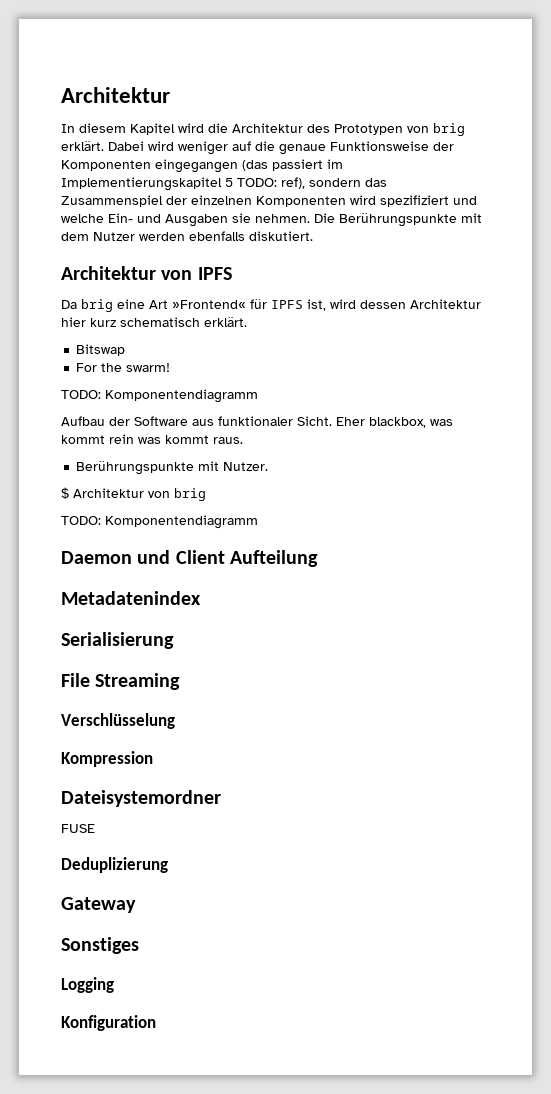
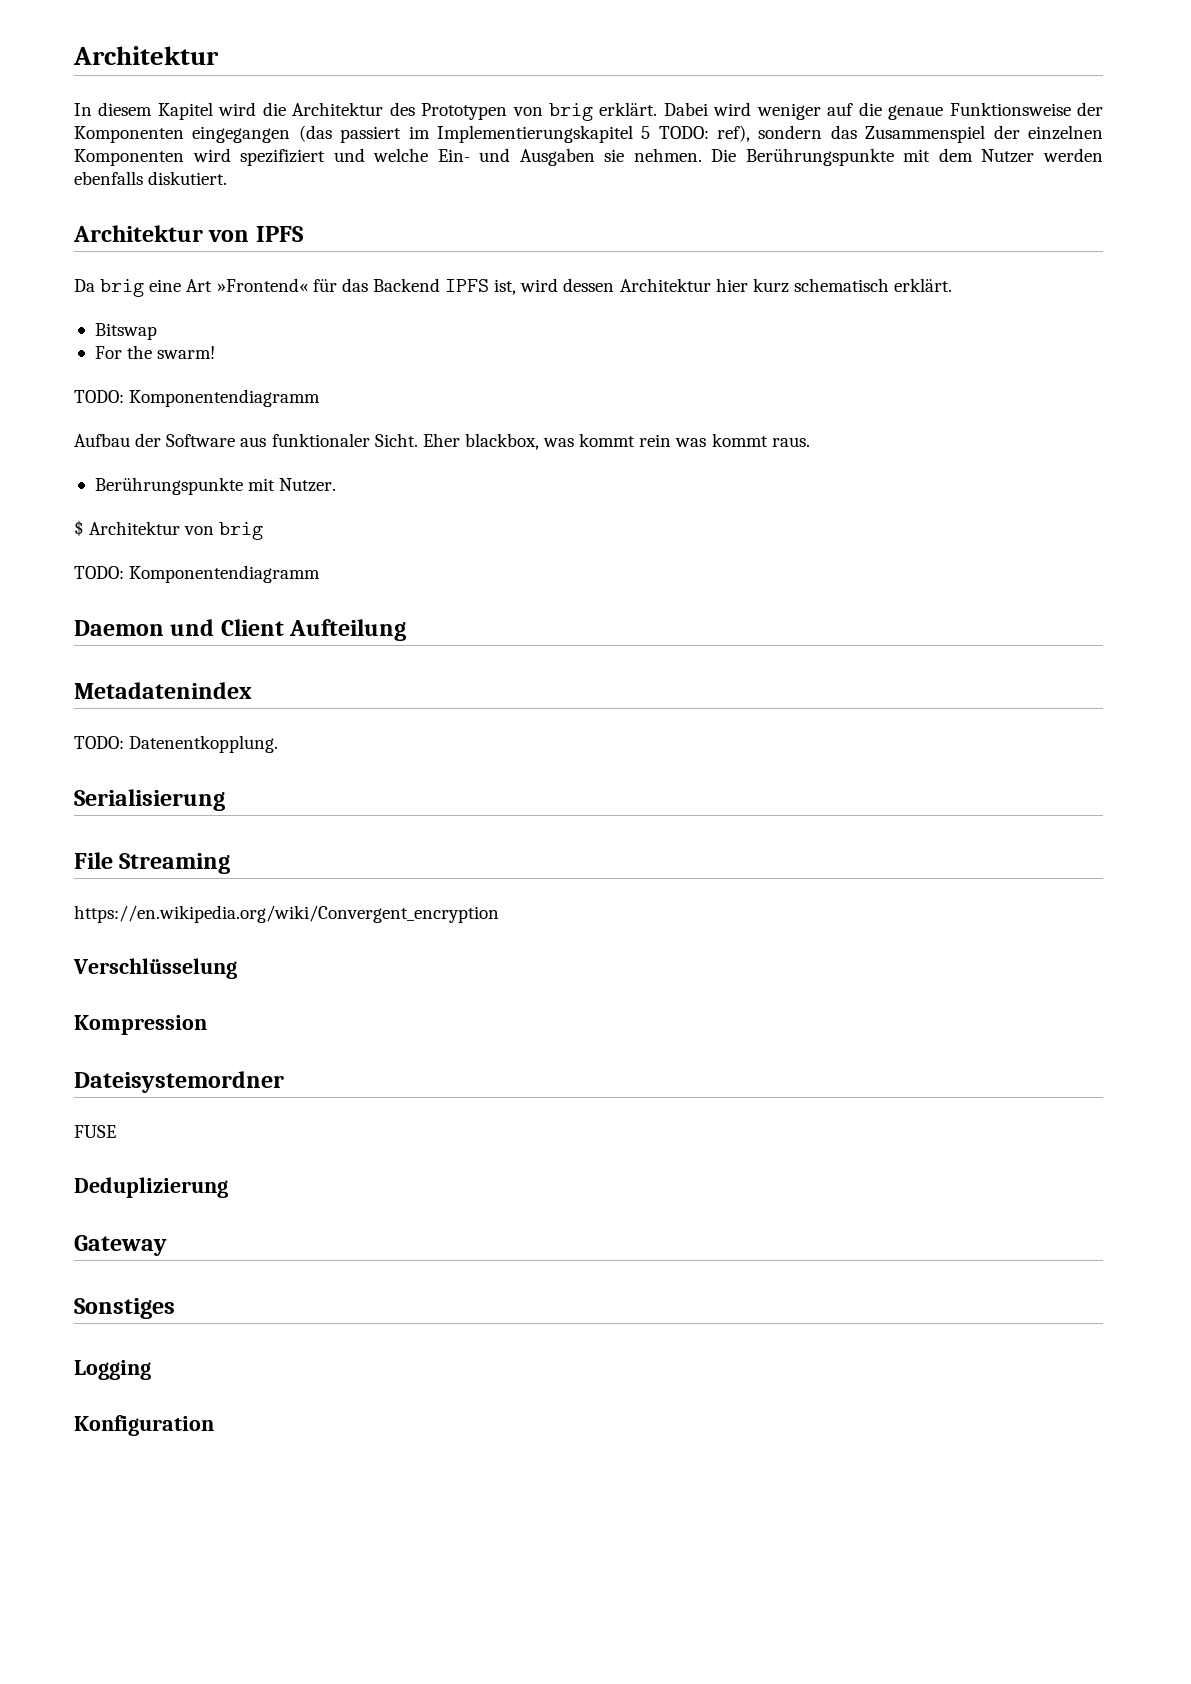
(267, 304) none -> [341,278,440,292] das Backend
(201, 598) none -> [74,735,279,753] // TODO: Datenentkopplung.
(181, 681) none -> [74,905,499,923] // https://en.wikipedia.org/wiki/Convergent_encryption

